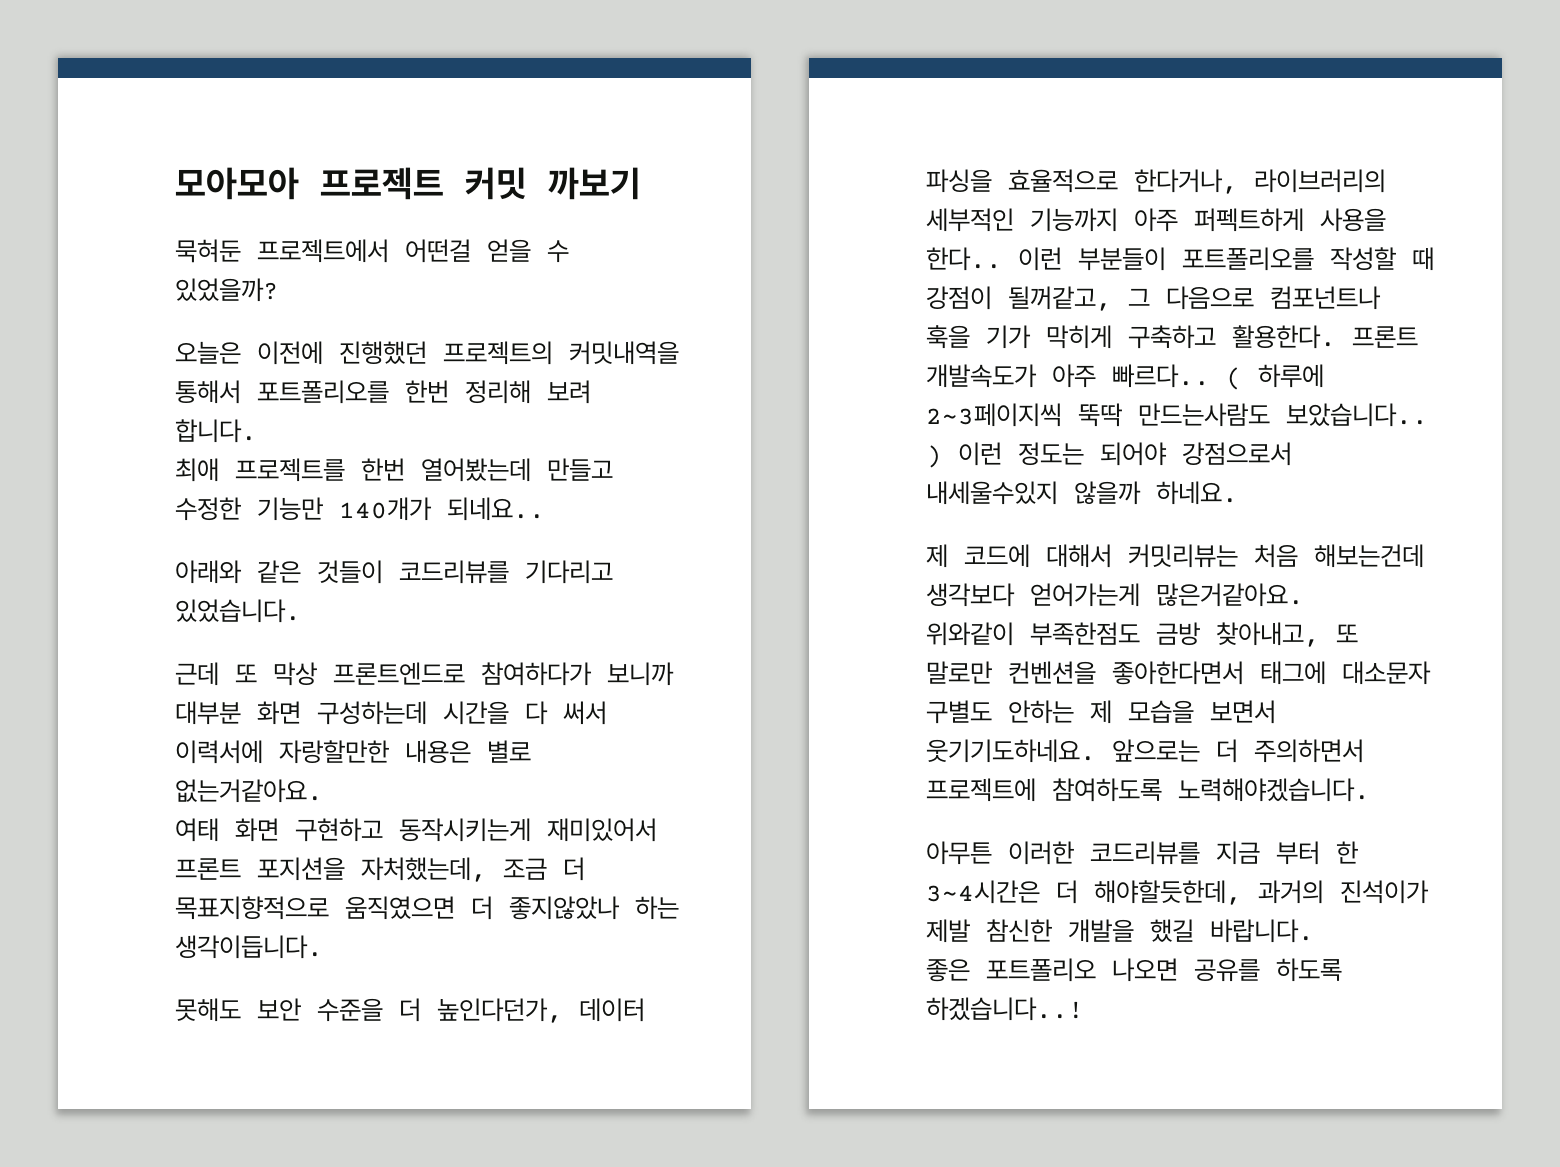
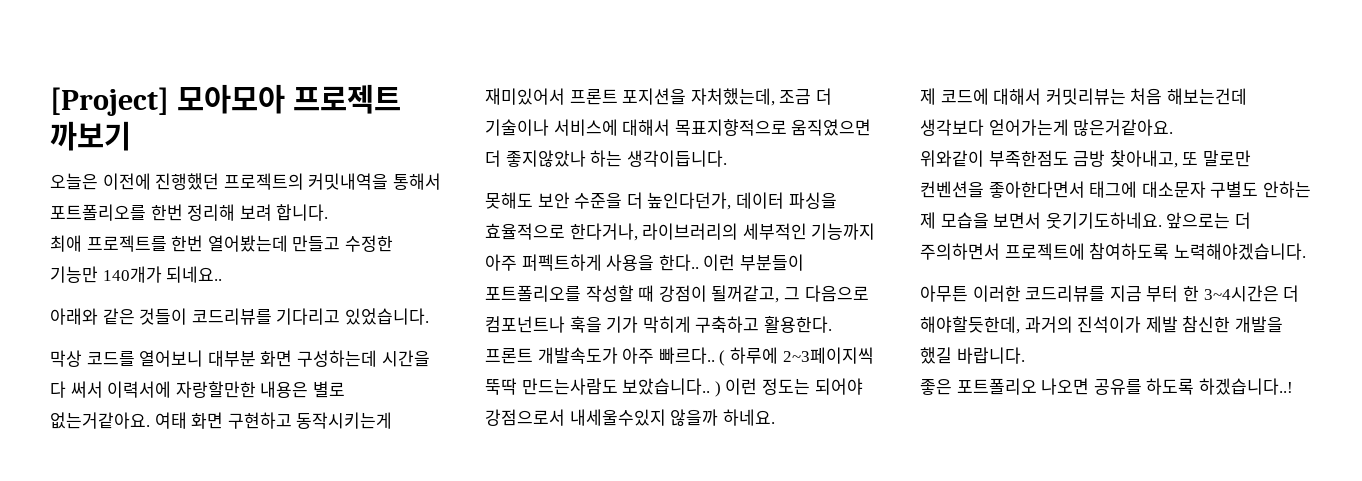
(175, 183) none -> [50,87,169,116] [Project]
[465,167,527,200] 커밋 -> (401, 99) none
[175,239,569,263] [175,278,279,302] // 묵혀둔 프로젝트에서 어떤걸 얻을 수 있었을까? -> (131, 136) none
[175,662,674,686] 근데 또 막상 프론트엔드로 참여하다가 보니까 -> [50,350,204,367] 막상 코드를 열어보니
(323, 791) // -> (150, 420) none
(585, 869) none -> [485,119,671,136] 기술이나 서비스에 대해서

